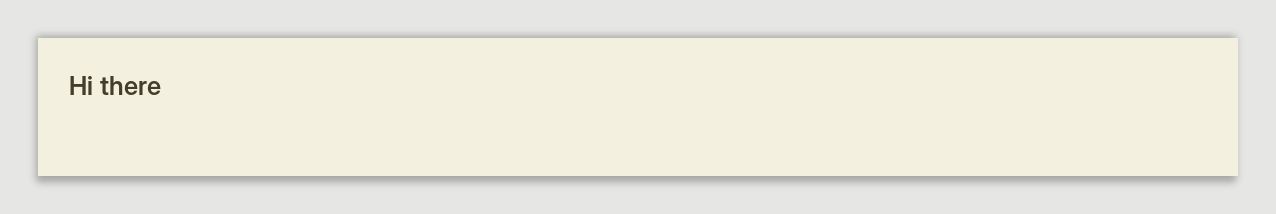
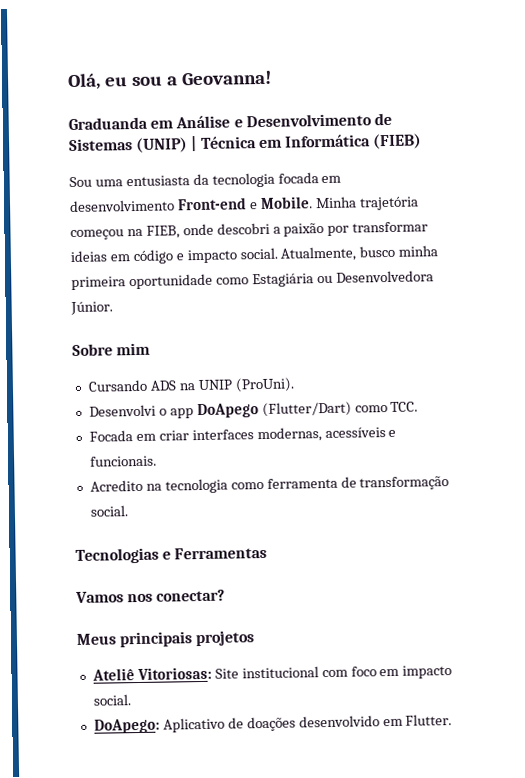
[69,76,161,95] Hi there -> [67,70,272,91] [68,112,392,131] [69,133,423,153] [69,172,342,188] [69,196,419,213] [70,221,429,241] [70,245,439,265] [71,270,434,291] [70,301,113,316] [72,342,151,357] [87,377,295,393] [88,401,419,419] [88,427,397,443] [89,455,157,467] [89,476,450,494] [89,505,129,517] [75,546,268,564] [75,589,226,603] [76,630,256,648] [91,665,453,681] [92,694,132,706] [93,714,453,734] Olá, eu sou a Geovanna! // Graduanda em Análise e Desenvolvimento de Sistemas (UNIP) | Técnica em Informática (FIEB) // Sou uma entusiasta da tecnologia focada em desenvolvimento Front-end e Mobile. Minha trajetória começou na FIEB, onde descobri a paixão por transformar ideias em código e impacto social. Atualmente, busco minha primeira oportunidade como Estagiária ou Desenvolvedora Júnior. // Sobre mim // Cursando ADS na UNIP (ProUni). // Desenvolvi o app DoApego (Flutter/Dart) como TCC. // Focada em criar interfaces modernas, acessíveis e funcionais. // Acredito na tecnologia como ferramenta de transformação social. // Tecnologias e Ferramentas // Vamos nos conectar? // Meus principais projetos // Ateliê Vitoriosas: Site institucional com foco em impacto social. // DoApego: Aplicativo de doações desenvolvido em Flutter.

